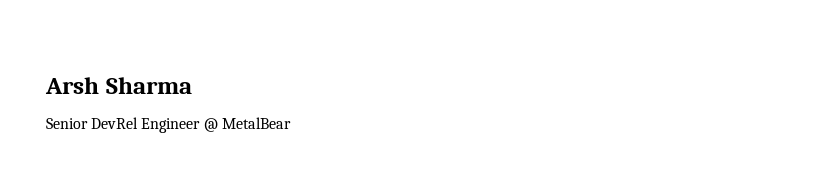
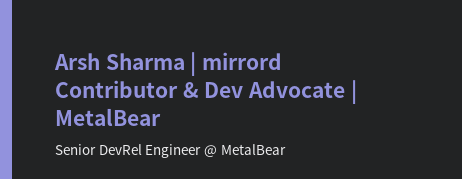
(192, 85) none -> [190,52,283,76] [55,80,357,104] [55,108,161,126] | mirrord Contributor & Dev Advocate | MetalBear

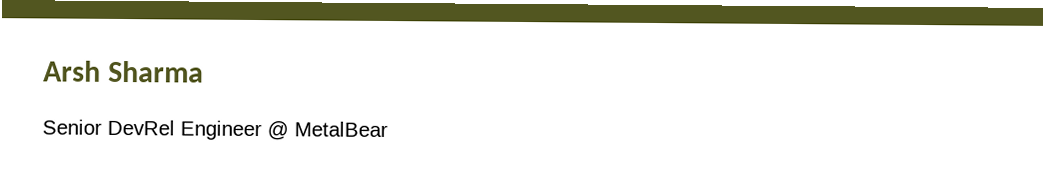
[190,52,283,76] [55,80,357,104] [55,108,161,126] | mirrord Contributor & Dev Advocate | MetalBear -> (204, 71) none

